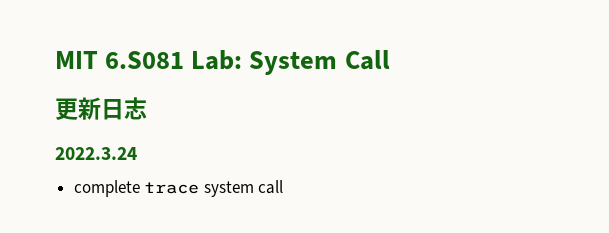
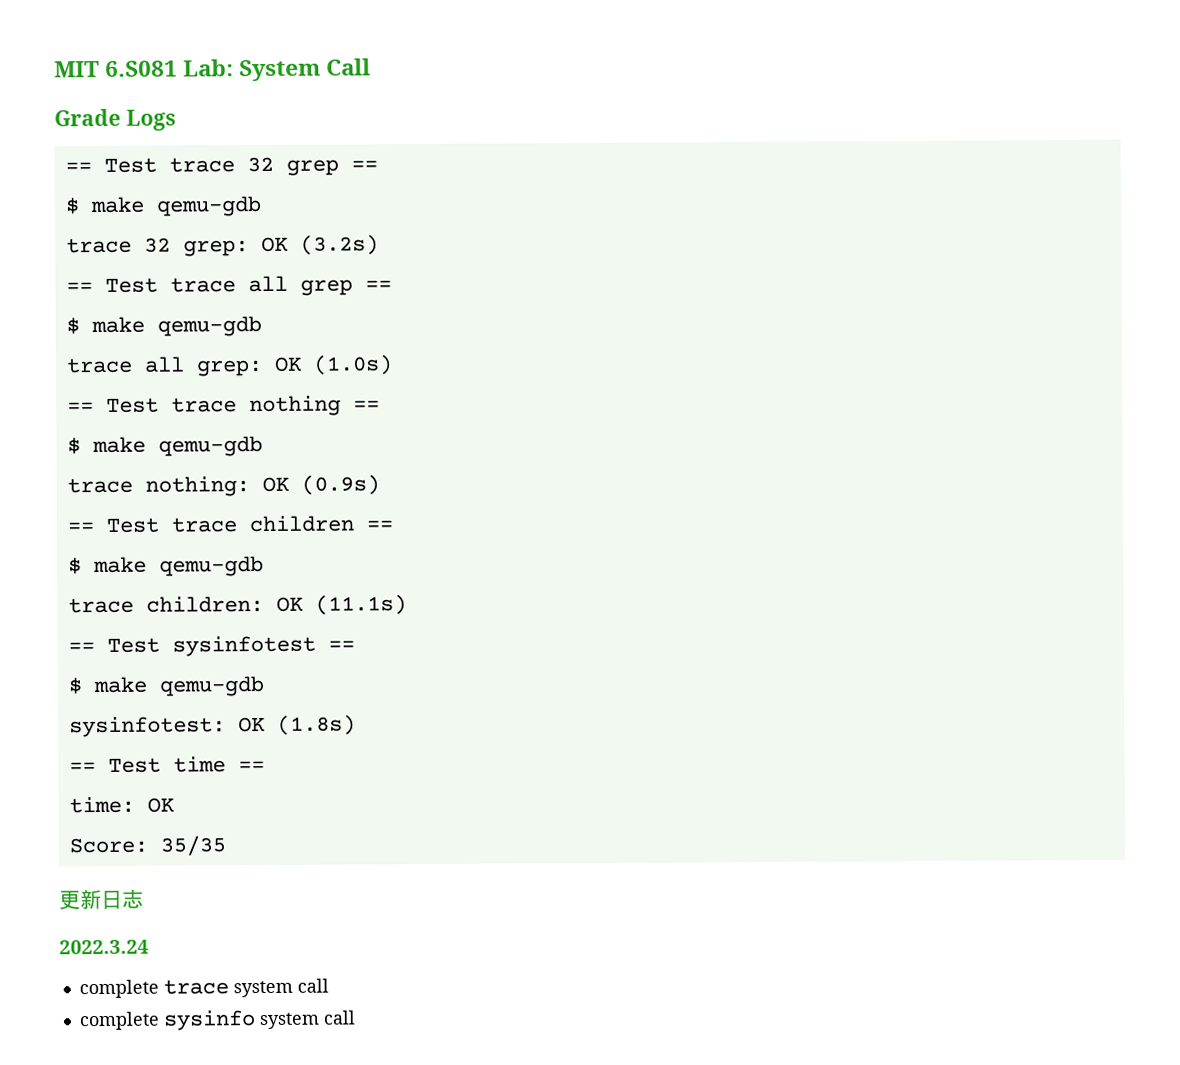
(390, 60) none -> [54,108,176,131] [64,156,378,176] [64,196,262,217] [65,234,379,257] [65,275,392,296] [65,316,262,337] [65,354,393,377] [66,395,380,417] [66,435,263,457] [66,474,380,497] [66,515,393,533] [67,555,264,577] [67,594,407,615] [67,635,355,657] [67,675,264,697] [68,714,356,738] [68,756,265,773] [68,796,175,814] [68,835,226,856] // Grade Logs // == Test trace 32 grep == // $ make qemu-gdb // trace 32 grep: OK (3.2s) // == Test trace all grep == // $ make qemu-gdb // trace all grep: OK (1.0s) // == Test trace nothing == // $ make qemu-gdb // trace nothing: OK (0.9s) // == Test trace children == // $ make qemu-gdb // trace children: OK (11.1s) // == Test sysinfotest == // $ make qemu-gdb // sysinfotest: OK (1.8s) // == Test time == // time: OK // Score: 35/35
(284, 187) none -> [78,1010,356,1031] // complete sysinfo system call

